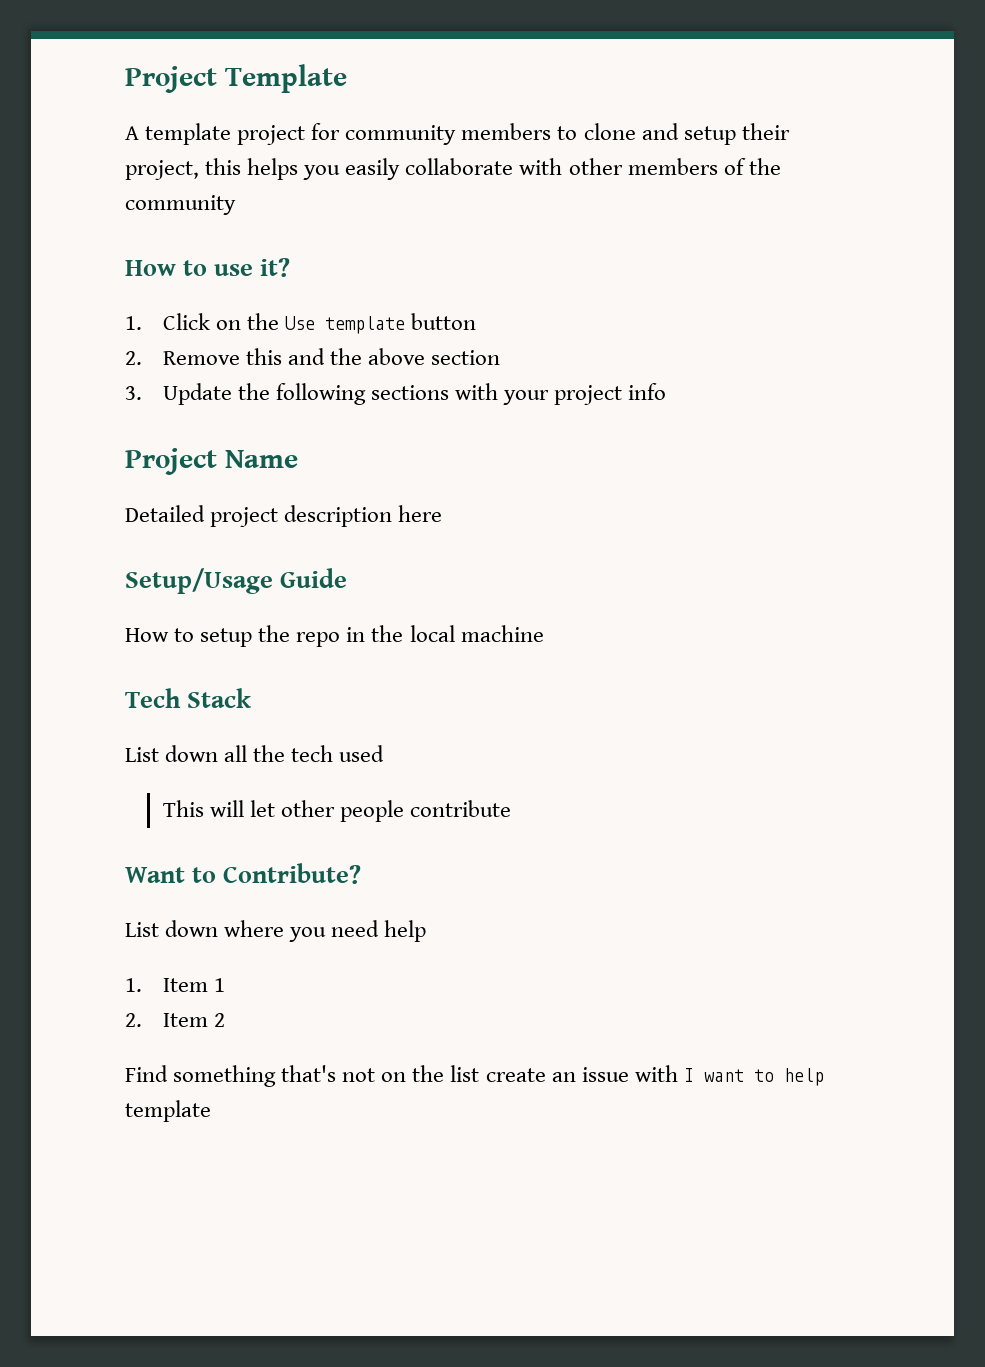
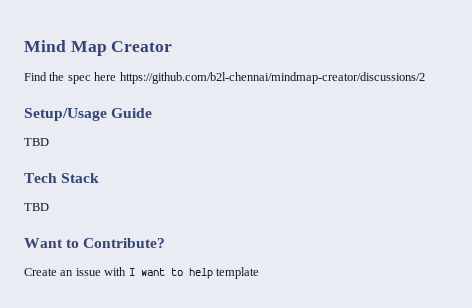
[125,64,347,93] [125,123,790,145] [125,158,781,180] [125,195,236,215] [125,258,291,277] [125,313,476,334] [125,348,501,365] [125,383,667,405] [125,448,298,475] [125,505,393,527] Project Template // A template project for community members to clone and setup their project, this helps you easily collaborate with other members of the community // How to use it? // 1. Click on the Use template button // 2. Remove this and the above section // 3. Update the following sections with your project info // Project Name // Detailed project description -> [24,40,173,56] [24,72,91,84] Mind Map Creator // Find the spec
(443, 513) none -> [119,72,425,84] https://github.com/b2l-chennai/mindmap-creator/discussions/2
[125,625,544,647] [125,688,252,708] [125,745,385,762] [162,800,512,822] [125,863,362,884] [125,920,427,942] [125,978,225,992] [125,1013,225,1027] [125,1065,546,1087] How to setup the repo in the local machine // Tech Stack // List down all the tech used // This will let other people contribute // Want to Contribute? // List down where you need help // 1. Item 1 // 2. Item 2 // Find something that's not on the list create -> [24,138,49,146] [24,173,100,183] [24,203,49,211] [24,238,166,248] [24,268,57,276] TBD // Tech Stack // TBD // Want to Contribute? // Create

